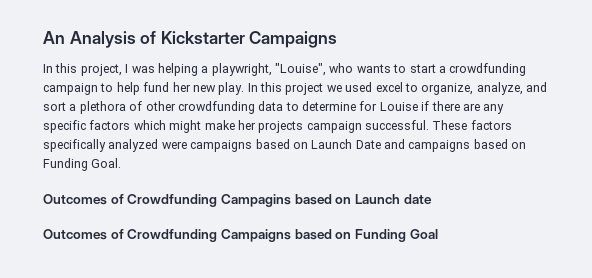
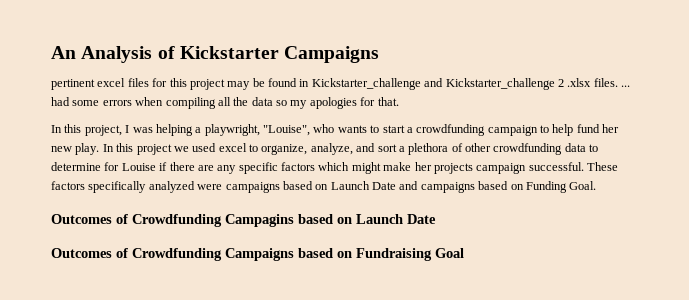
(338, 39) none -> [51,78,630,90] [51,97,399,109] // pertinent excel files for this project may be found in Kickstarter_challenge and Kickstarter_challenge 2 .xlsx files. ... had some errors when compiling all the data so my apologies for that.
[403,194,432,204] date -> [407,214,436,224] Date
[354,229,406,242] Funding -> [356,248,432,261] Fundraising

